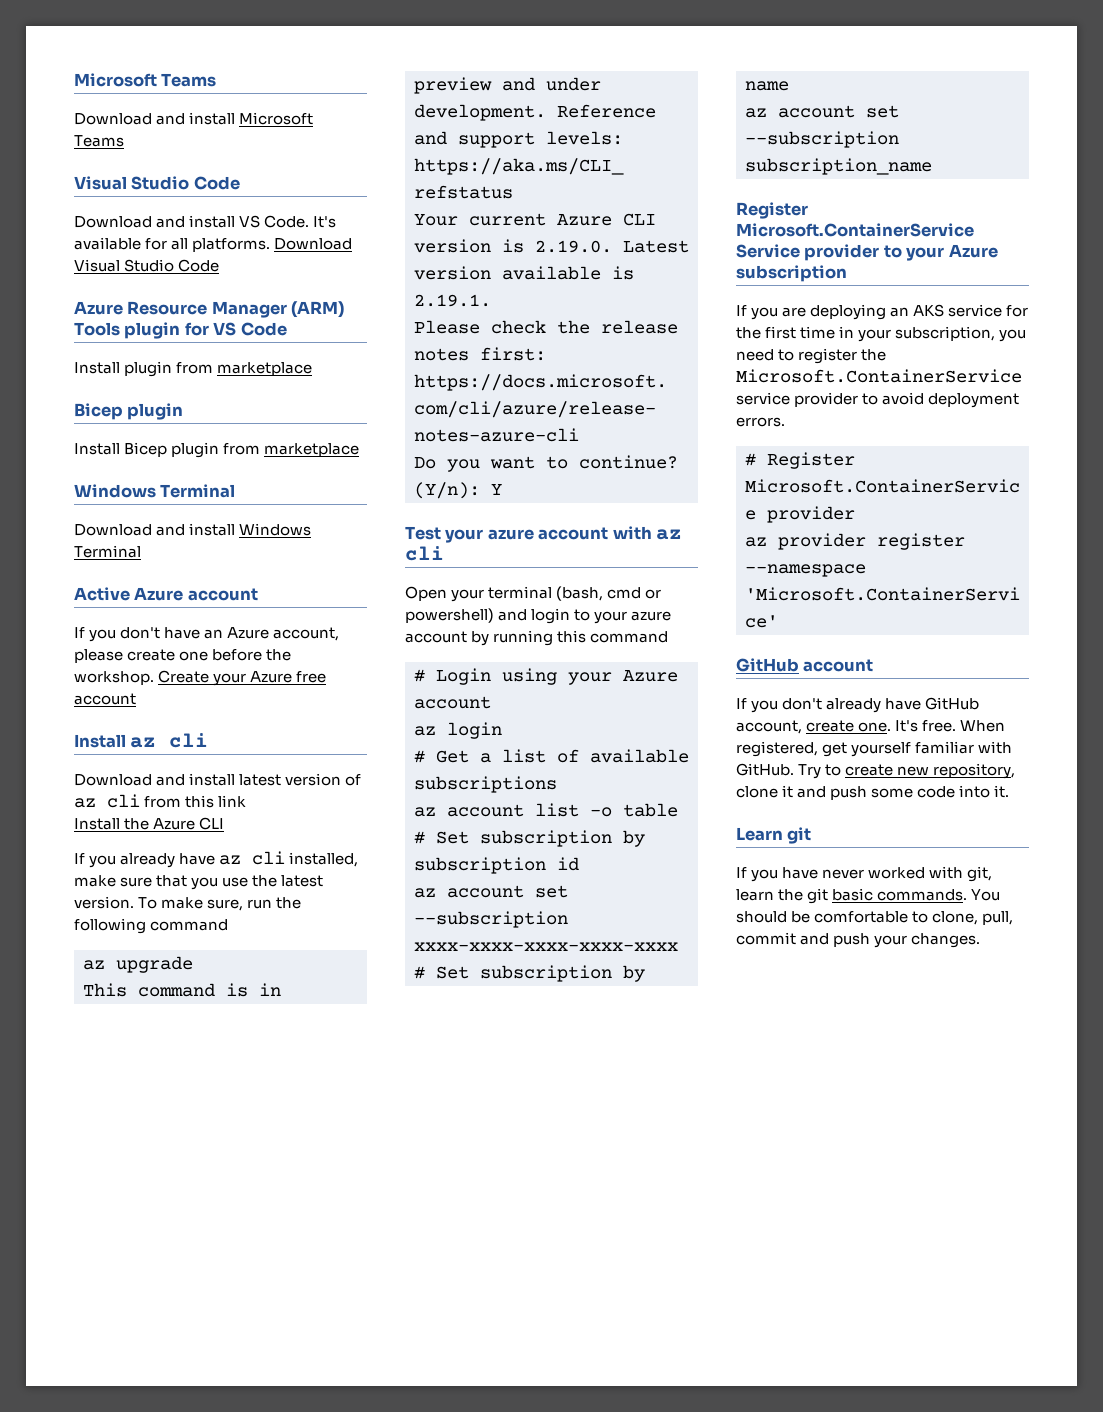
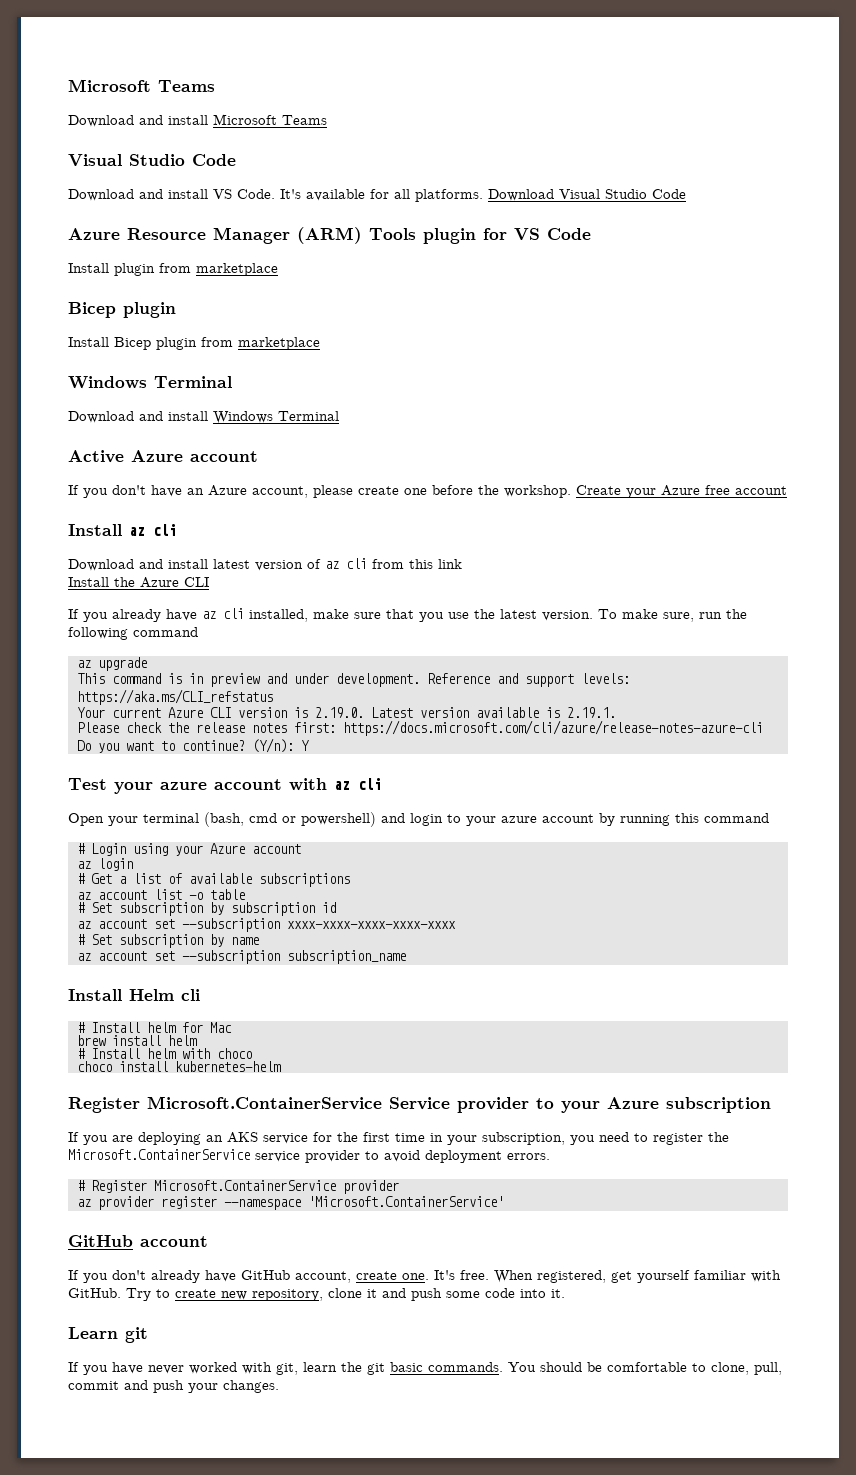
(932, 166) none -> [68,989,200,1001] [76,1022,232,1033] [76,1035,197,1046] [76,1048,252,1059] [76,1061,281,1072] // Install Helm cli // # Install helm for Mac // brew install helm // # Install helm with choco // choco install kubernetes-helm

